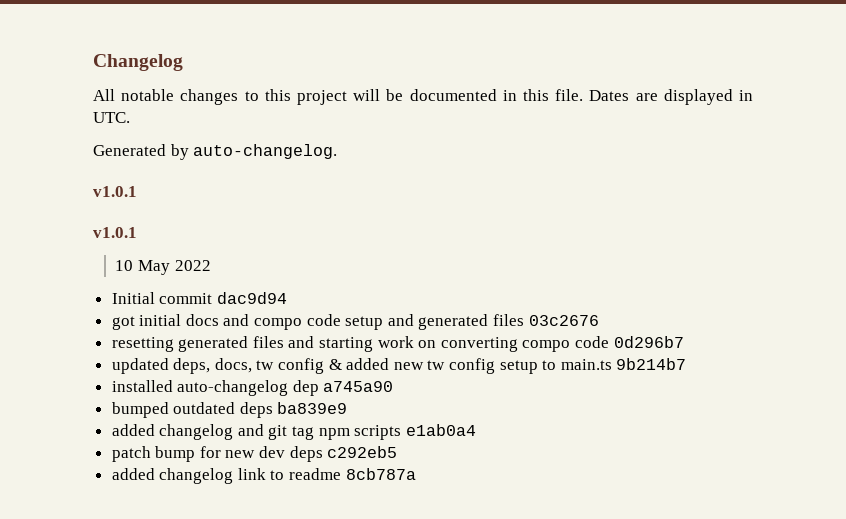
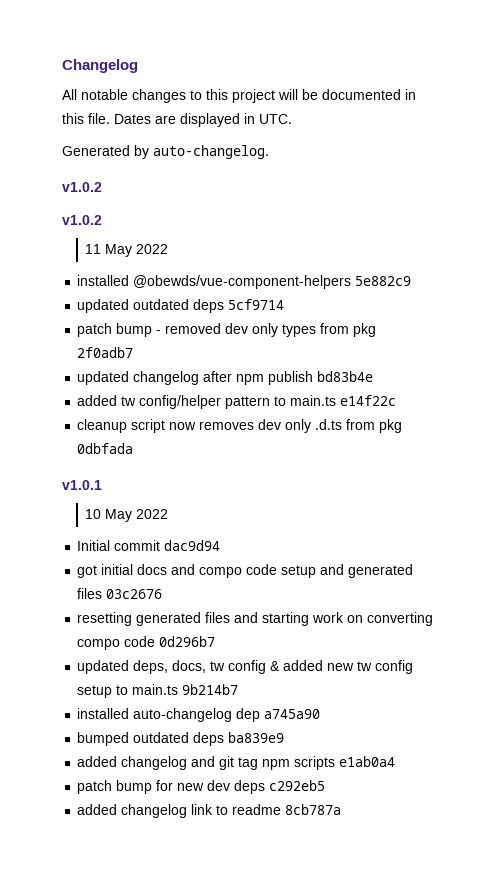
[93,186,137,197] v1.0.1 -> [62,182,102,192] [62,215,102,225] [85,244,169,257] [77,275,412,289] [77,299,285,313] [77,323,377,337] [77,347,134,358] [77,371,374,385] [77,395,397,409] [77,419,403,433] [77,443,134,454] v1.0.2 // v1.0.2 // 11 May 2022 // installed @obewds/vue-component-helpers 5e882c9 // updated outdated deps 5cf9714 // patch bump - removed dev only types from pkg 2f0adb7 // updated changelog after npm publish bd83b4e // added tw config/helper pattern to main.ts e14f22c // cleanup script now removes dev only .d.ts from pkg 0dbfada

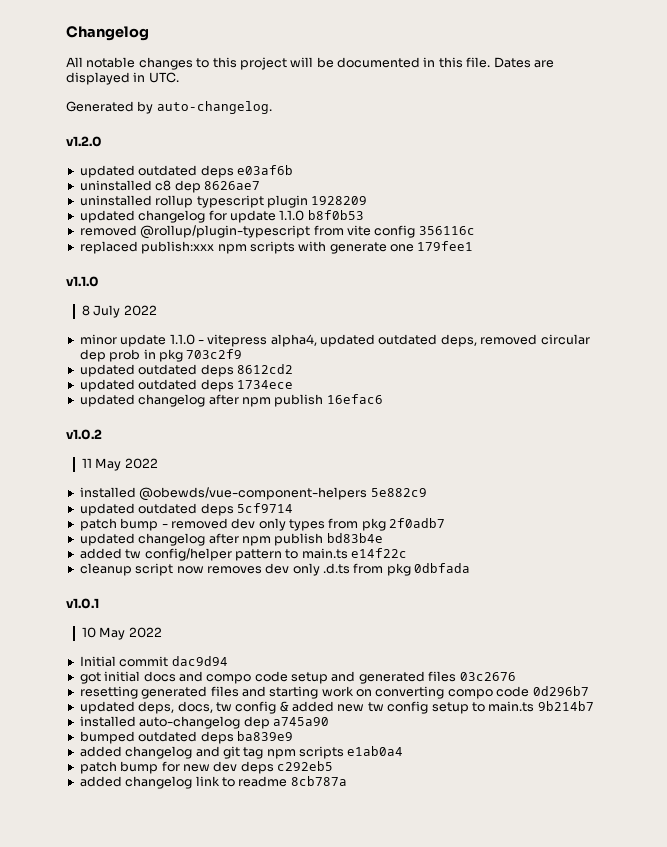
[62,182,102,192] v1.0.2 -> [66,136,102,147] [79,165,293,178] [79,180,260,193] [79,195,368,208] [79,210,364,223] [79,225,475,239] [79,241,474,254] [66,276,99,287] [81,305,157,318] [79,334,590,347] [79,349,243,362] [79,364,293,377] [79,379,293,392] [79,394,383,407] v1.2.0 // updated outdated deps e03af6b // uninstalled c8 dep 8626ae7 // uninstalled rollup typescript plugin 1928209 // updated changelog for update 1.1.0 b8f0b53 // removed @rollup/plugin-typescript from vite config 356116c // replaced publish:xxx npm scripts with generate one 179fee1 // v1.1.0 // 8 July 2022 // minor update 1.1.0 - vitepress alpha4, updated outdated deps, removed circular dep prob in pkg 703c2f9 // updated outdated deps 8612cd2 // updated outdated deps 1734ece // updated changelog after npm publish 16efac6

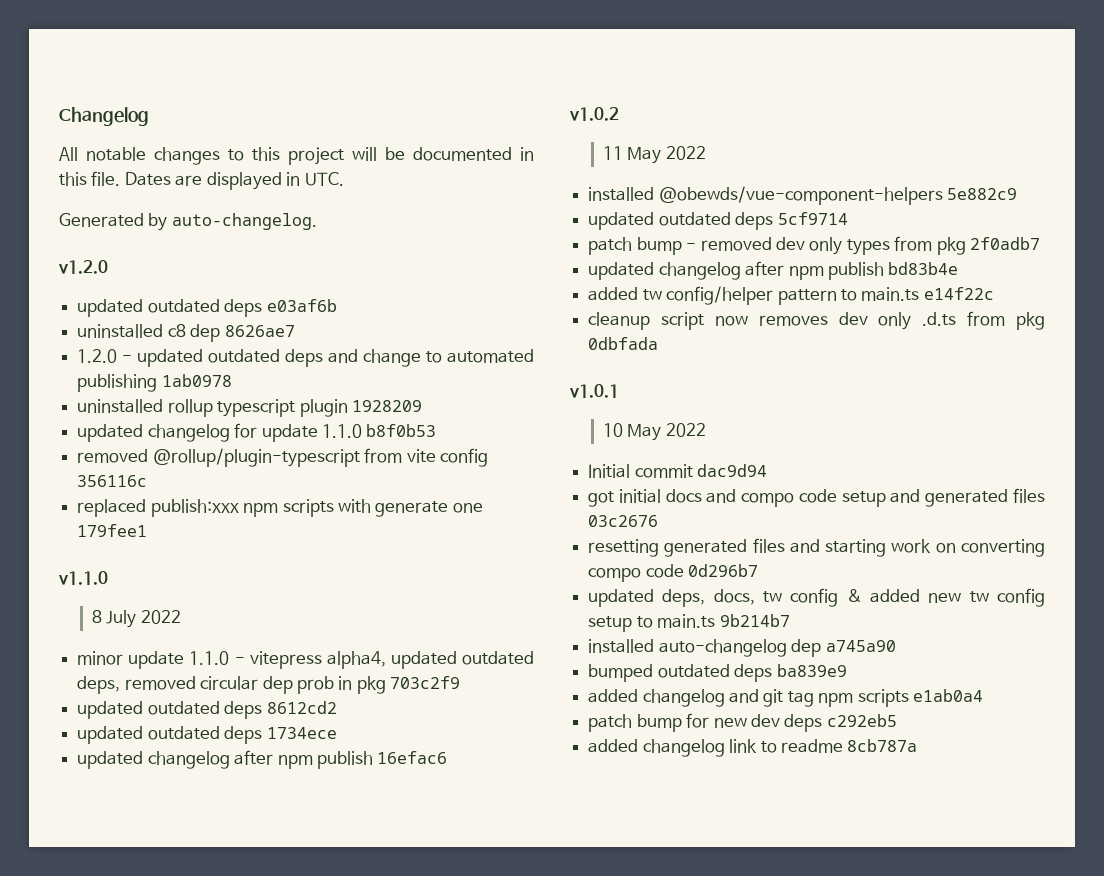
(260, 185) none -> [77,349,534,367] [77,374,232,392] // 1.2.0 - updated outdated deps and change to automated publishing 1ab0978

